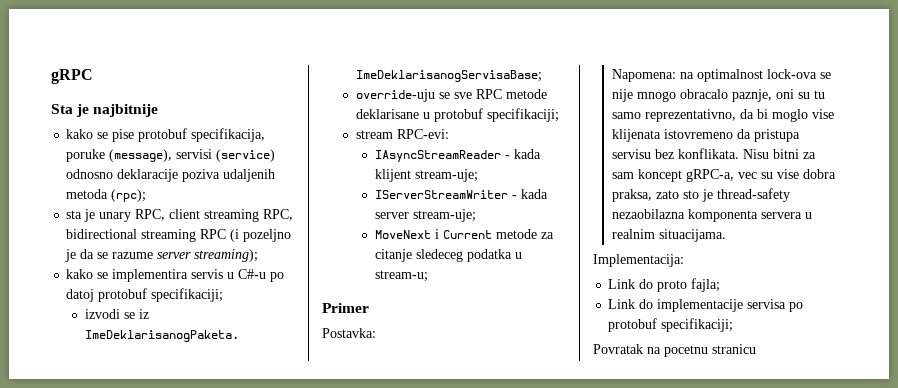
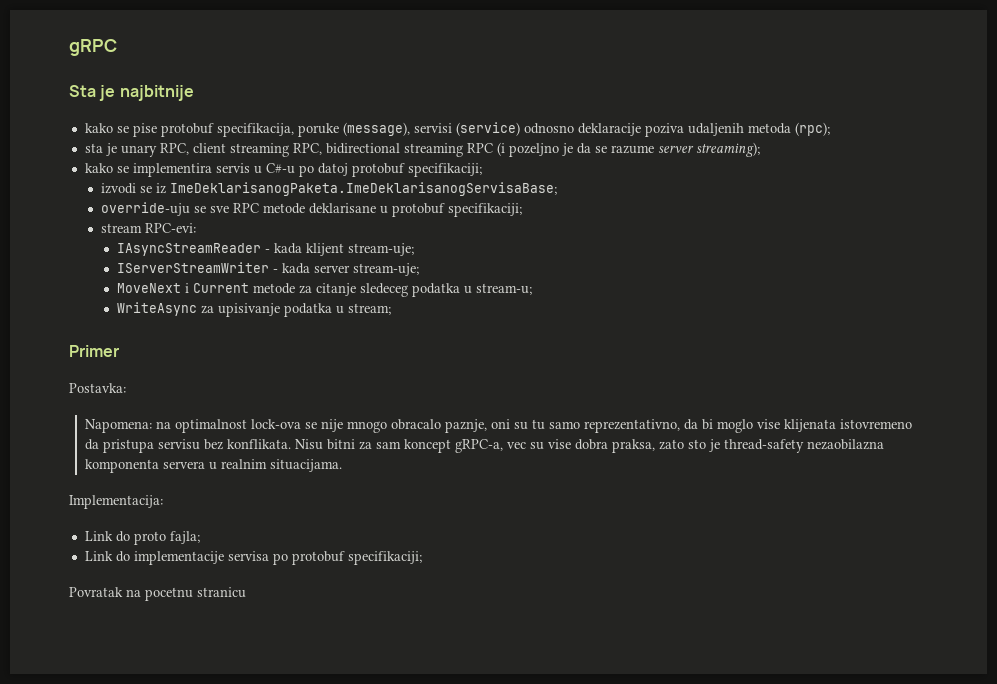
(428, 276) none -> [117,302,392,317] // WriteAsync za upisivanje podatka u stream;

